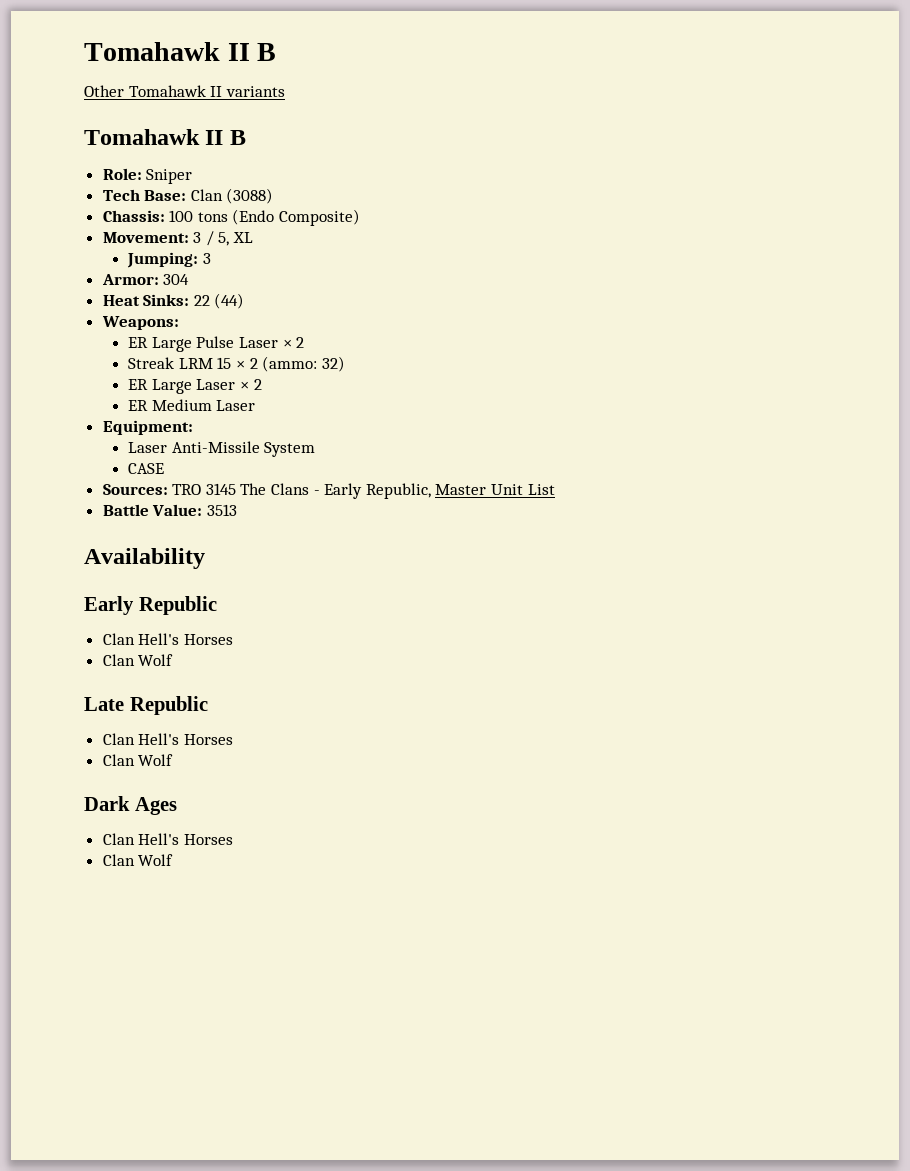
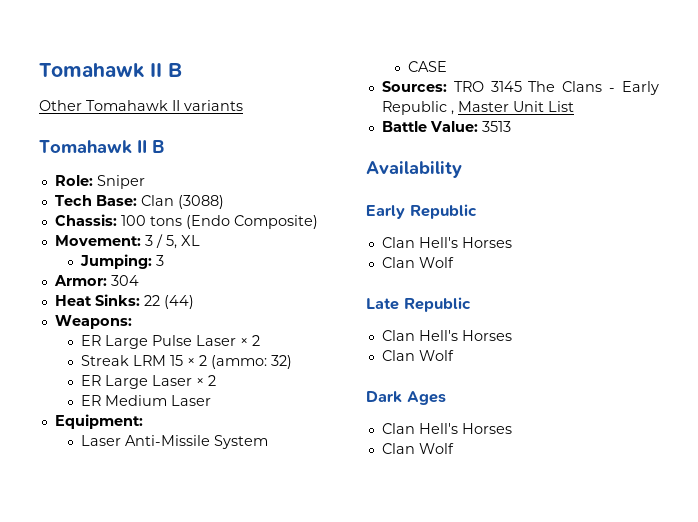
[365,483,431,499] Republic, -> [381,101,454,115] Republic ,

